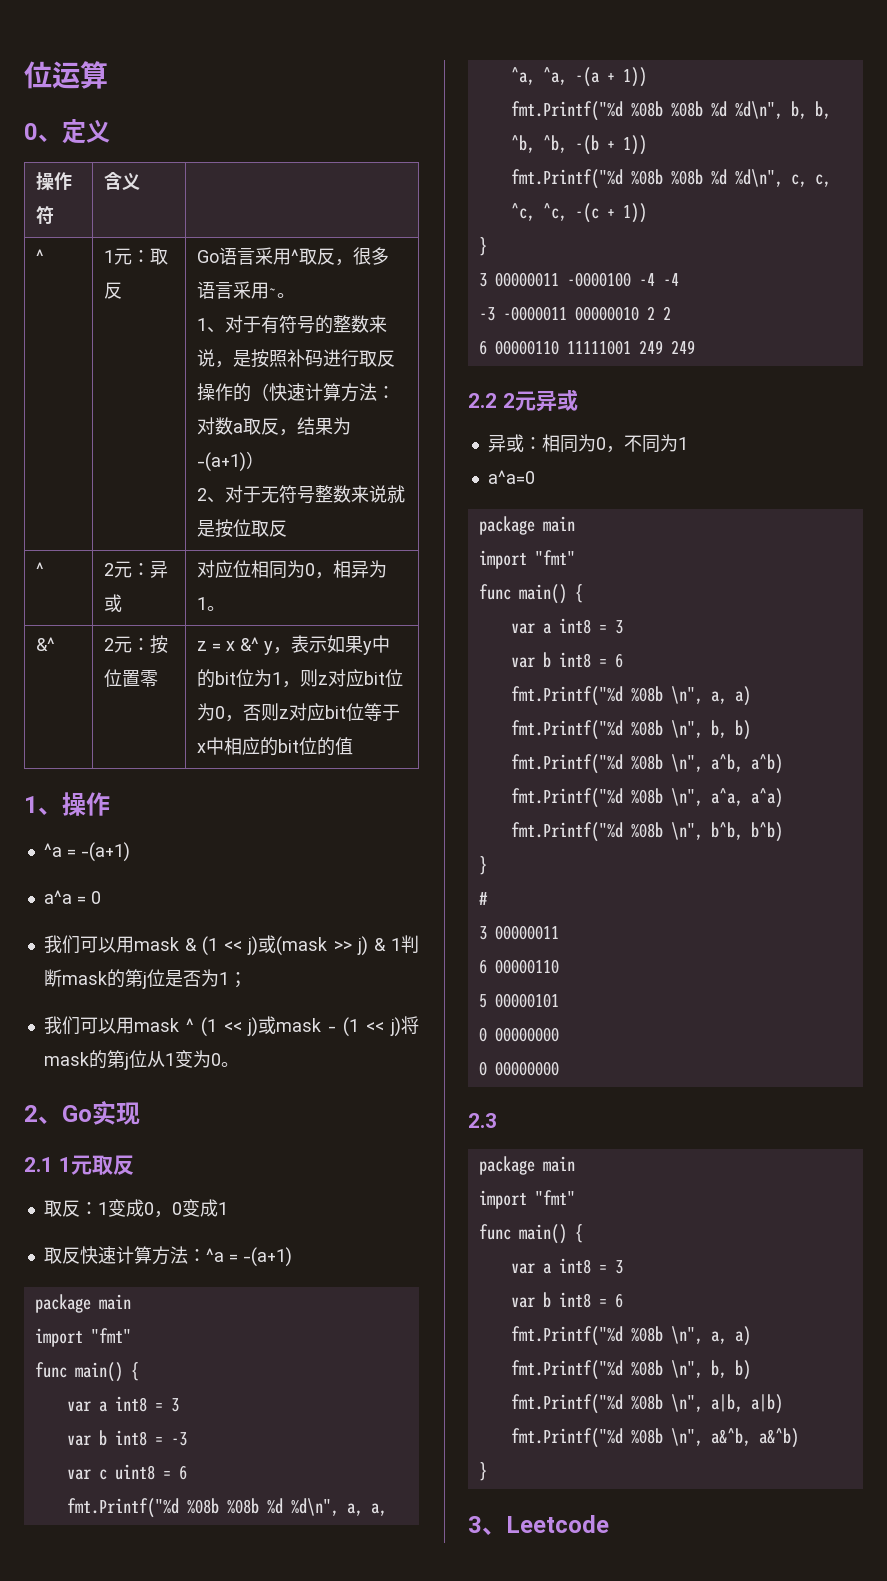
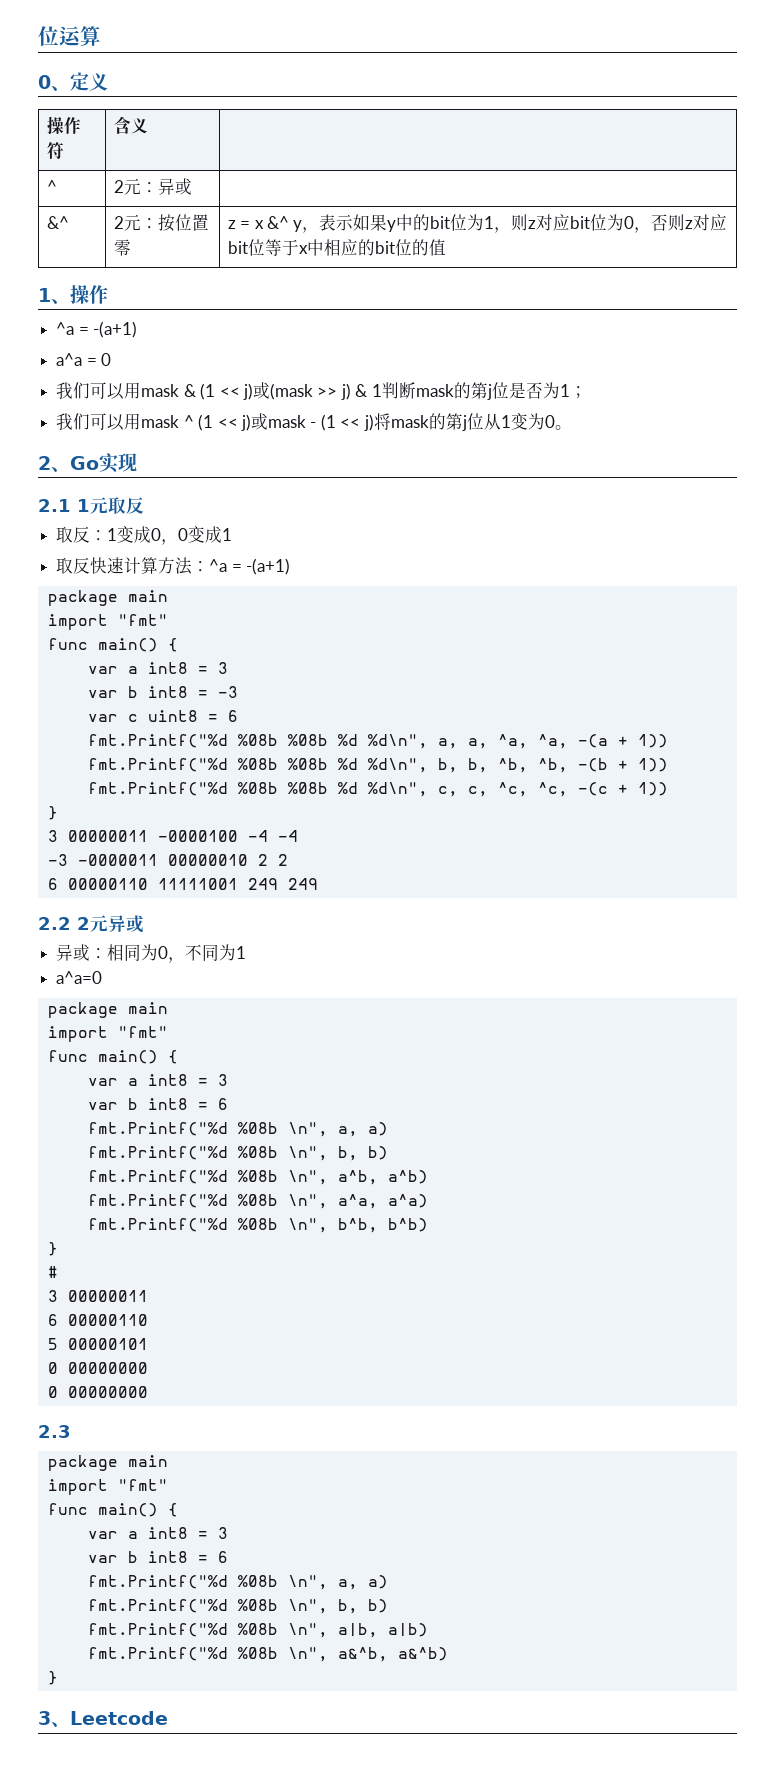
[104,248,169,265] [104,282,123,299] [197,247,390,266] [197,281,296,299] [197,315,388,334] [197,349,396,368] [197,383,396,402] [197,417,352,436] [197,451,265,472] [197,485,406,504] [197,519,288,538] [36,562,45,576] [104,561,169,578] [104,594,123,612] [197,560,388,579] [197,597,226,611] 1元：取反 | Go语言采用^取反，很多语言采用~。 // 1、对于有符号的整数来说，是按照补码进行取反操作的（快速计算方法：对数a取反，结果为-(a+1)） // 2、对于无符号整数来说就是按位取反 // ^ | 2元：异或 | 对应位相同为0，相异为1。 -> [113,178,192,195] 2元：异或 |

